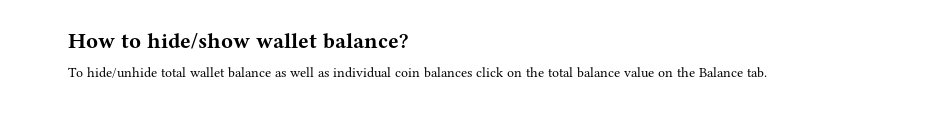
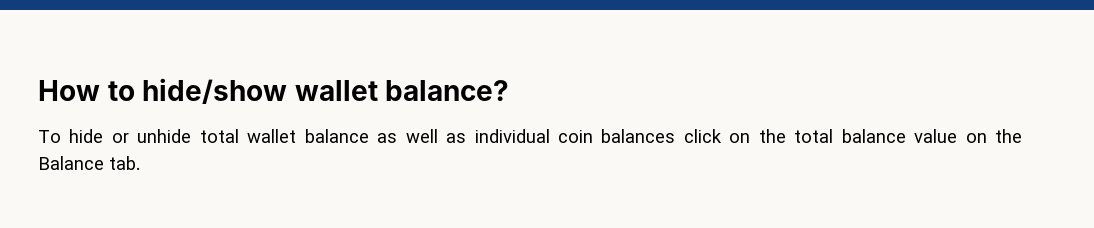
[87,67,157,78] hide/unhide -> [69,129,192,143] hide or unhide

